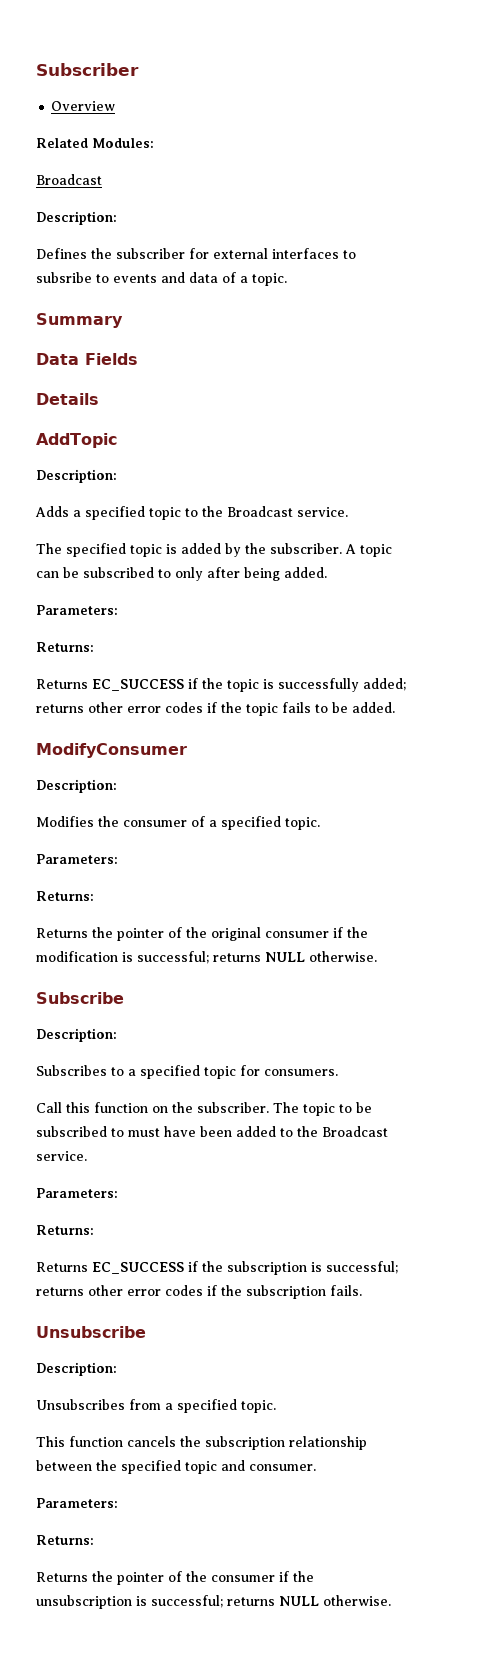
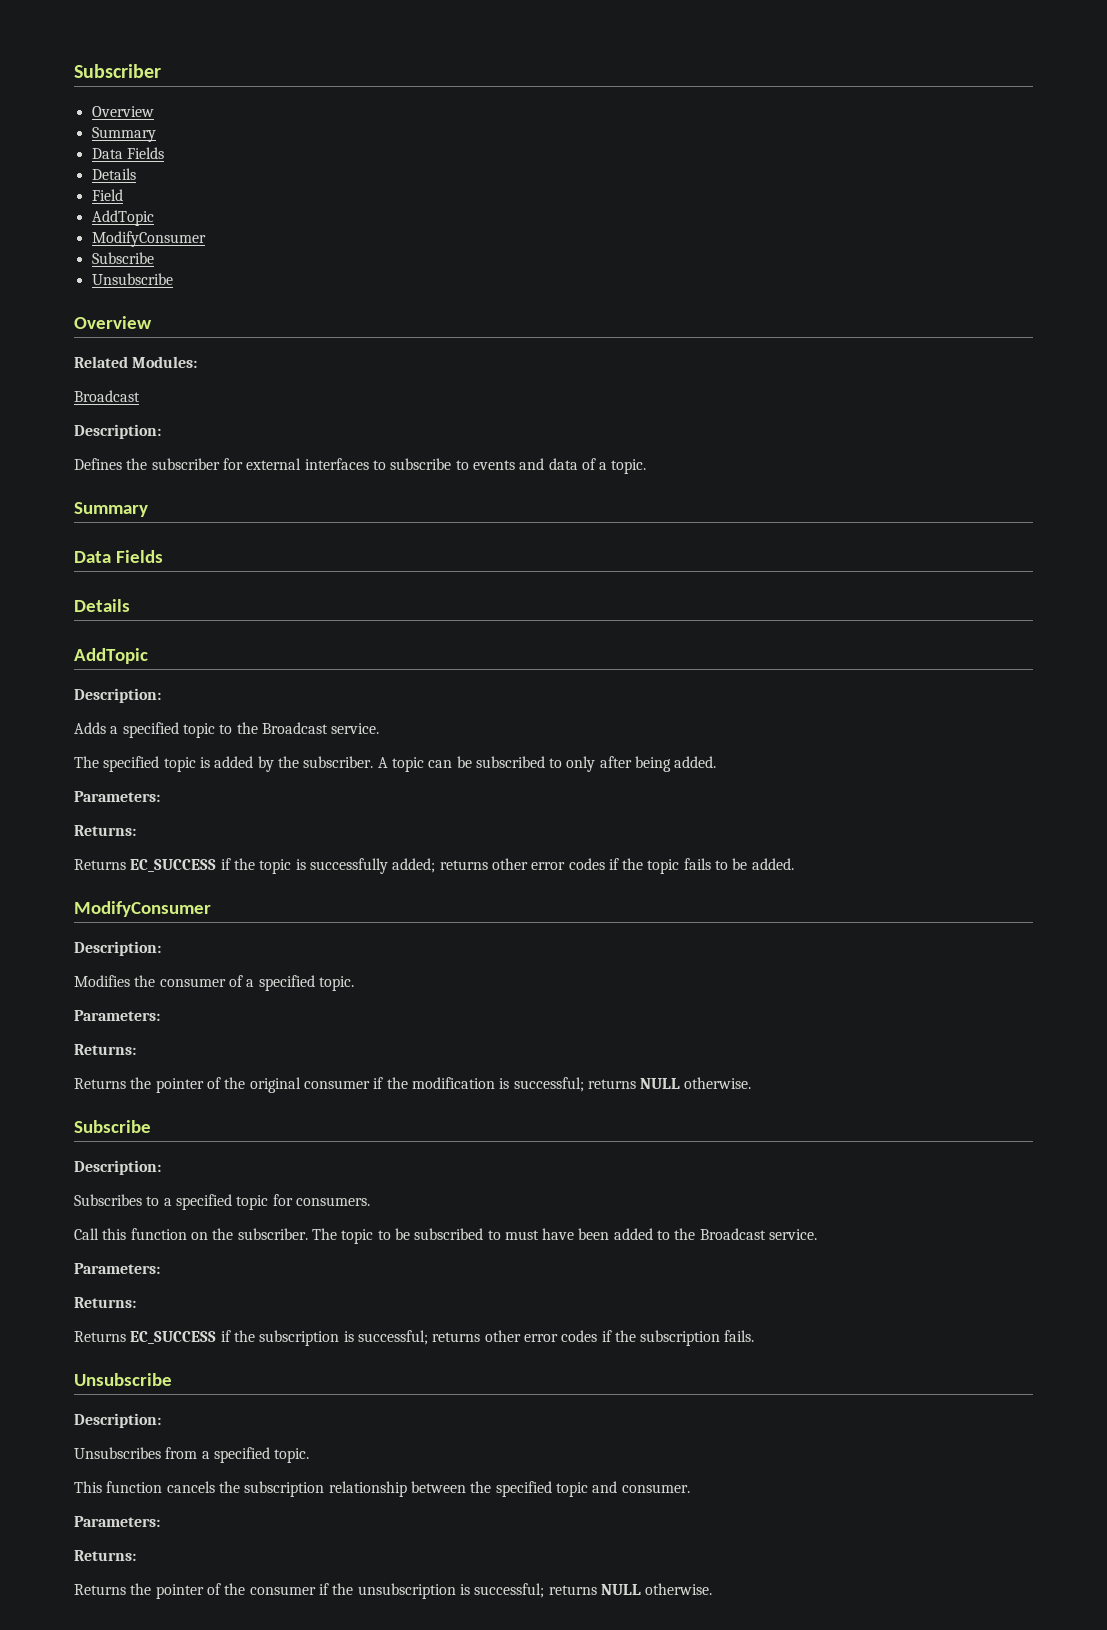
(116, 106) none -> [91,127,156,142] [91,147,164,159] [91,168,136,180] [91,189,123,201] [91,210,154,226] [91,231,206,247] [91,252,154,264] [91,273,173,285] [74,316,152,329] // Summary // Data Fields // Details // Field // AddTopic // ModifyConsumer // Subscribe // Unsubscribe // Overview
[36,272,92,283] subsribe -> [390,458,452,470] subscribe

